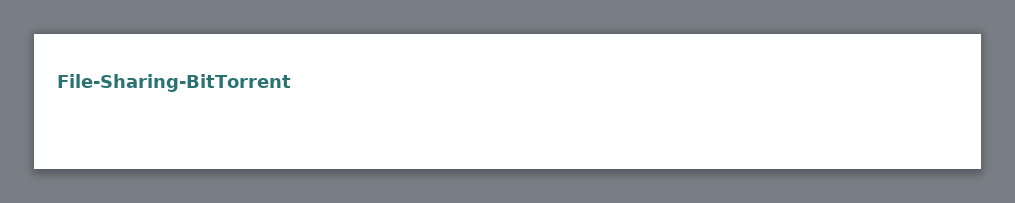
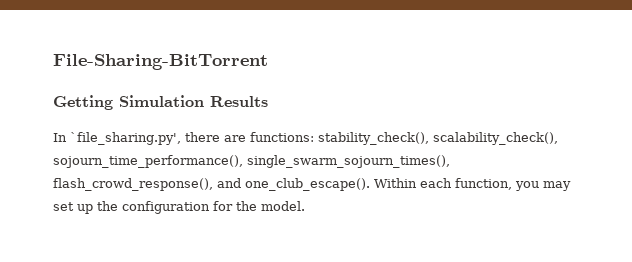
(291, 83) none -> [53,95,268,110] [53,132,558,145] [53,155,450,168] [53,178,571,191] [53,201,305,214] // Getting Simulation Results // In `file_sharing.py', there are functions: stability_check(), scalability_check(), sojourn_time_performance(), single_swarm_sojourn_times(), flash_crowd_response(), and one_club_escape(). Within each function, you may set up the configuration for the model.

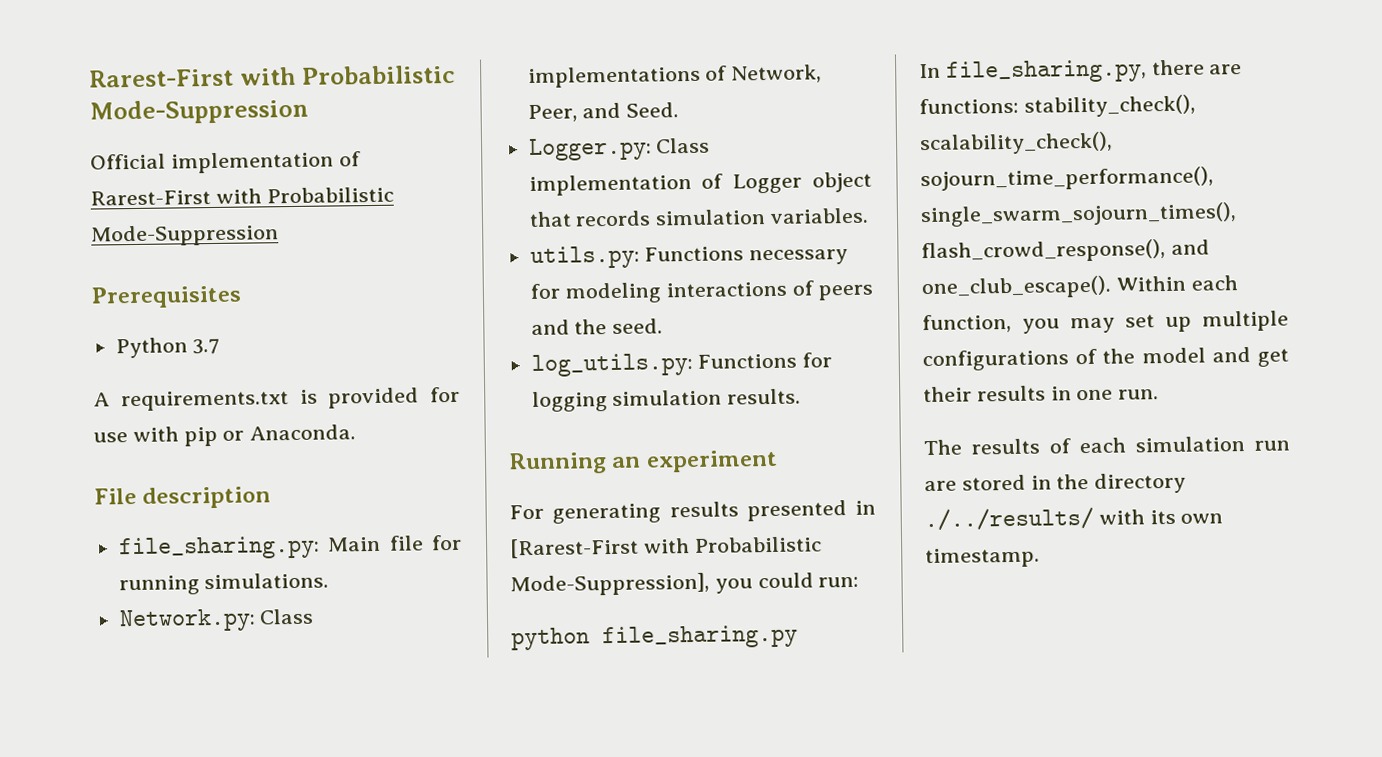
[53,54,268,70] [53,95,268,110] File-Sharing-BitTorrent // Getting Simulation Results -> [89,64,455,88] [89,98,309,125] [90,151,361,174] [90,186,394,206] [91,224,279,247] [91,285,242,309] [115,337,221,359] [93,386,460,412] [93,424,357,447] [94,486,272,509] [117,534,462,561] [118,572,330,596] [118,608,315,633] [527,64,823,89] [527,102,680,123] [527,137,711,162] [528,171,872,197] [528,207,870,228] [529,245,849,270] [529,280,874,304] [530,318,664,336] [530,352,833,378] [531,388,802,413] [508,449,778,475] [509,500,876,524] [510,536,822,559] [510,572,860,597] [511,624,798,651] Rarest-First with Probabilistic Mode-Suppression // Official implementation of Rarest-First with Probabilistic Mode-Suppression // Prerequisites // Python 3.7 // A requirements.txt is provided for use with pip or Anaconda. // File description // file_sharing.py: Main file for running simulations. // Network.py: Class implementations of Network, Peer, and Seed. // Logger.py: Class implementation of Logger object that records simulation variables. // utils.py: Functions necessary for modeling interactions of peers and the seed. // log_utils.py: Functions for logging simulation results. // Running an experiment // For generating results presented in [Rarest-First with Probabilistic Mode-Suppression], you could run: // python file_sharing.py
[70,132,181,145] `file_sharing.py', -> [945,59,1147,84] file_sharing.py,
[97,201,305,214] the configuration for the model. -> [1202,310,1289,332] [922,346,1289,372] [923,385,1160,403] [923,436,1290,456] [924,472,1187,494] [924,506,1224,532] [925,547,1040,569] multiple configurations of the model and get their results in one run. // The results of each simulation run are stored in the directory ./../results/ with its own timestamp.

